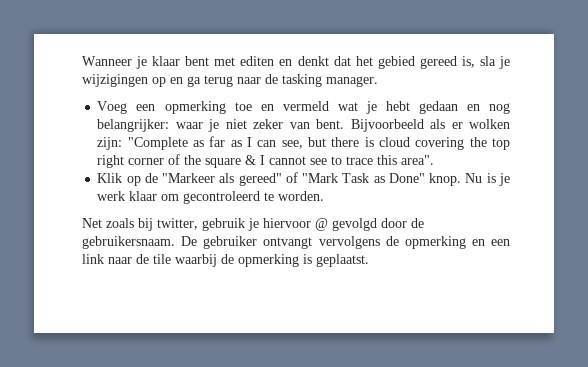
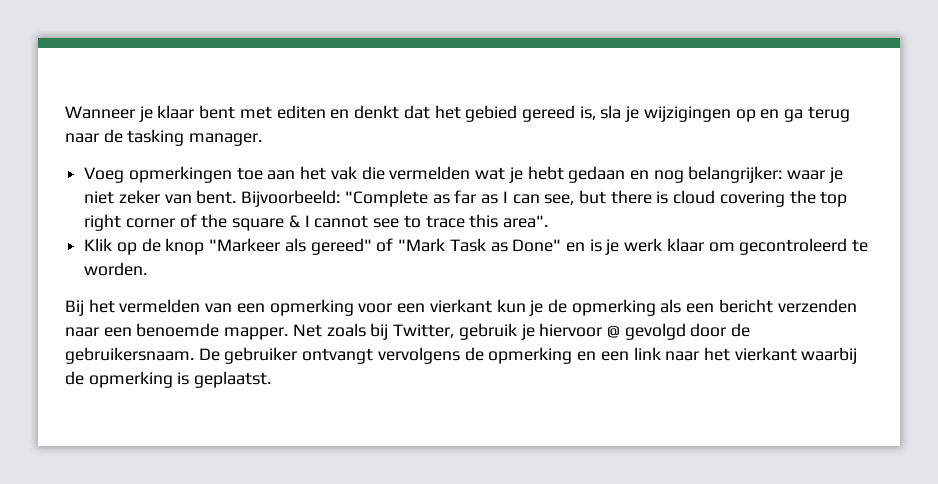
[136,101,329,114] een opmerking toe en vermeld -> [128,166,471,183] opmerkingen toe aan het vak die vermelden
[350,119,510,132] [97,137,123,150] Bijvoorbeeld als er wolken zijn: -> [241,190,341,207] Bijvoorbeeld:
(158, 178) none -> [165,238,205,255] knop
[429,173,483,186] knop. Nu -> [565,242,585,252] en
(325, 196) none -> [65,299,857,316] [65,323,289,340] Bij het vermelden van een opmerking voor een vierkant kun je de opmerking als een bericht verzenden naar een benoemde mapper.
[157,218,198,230] twitter, -> [393,324,455,338] Twitter,
[136,254,171,264] de tile -> [703,347,797,361] het vierkant

